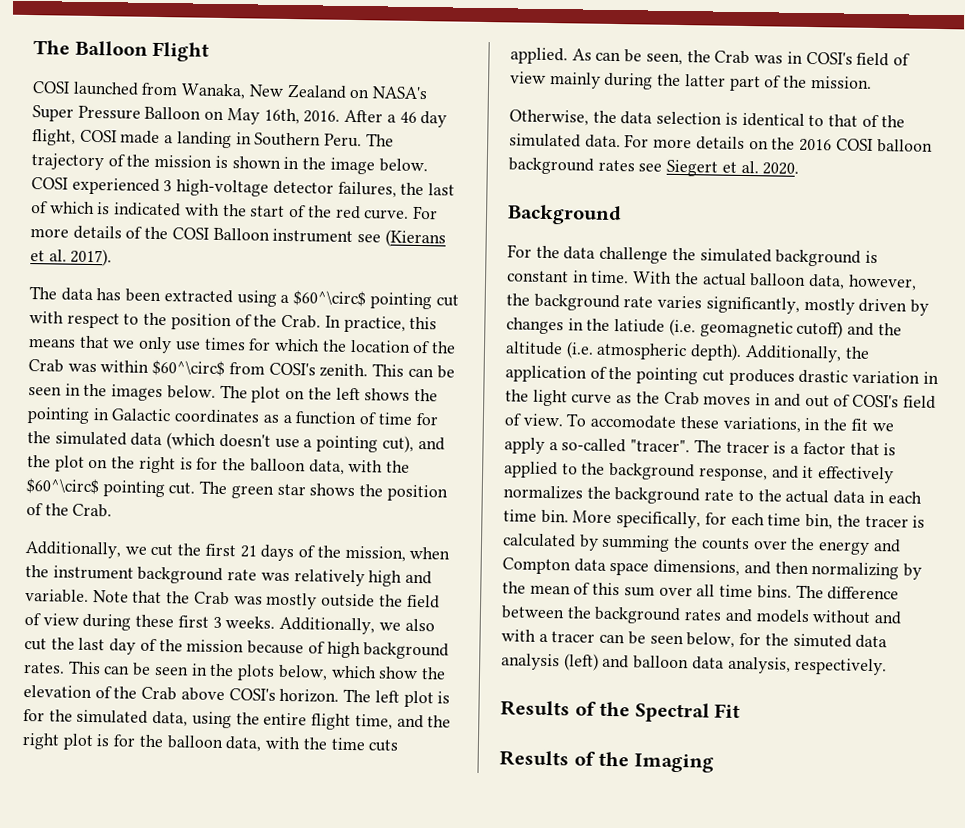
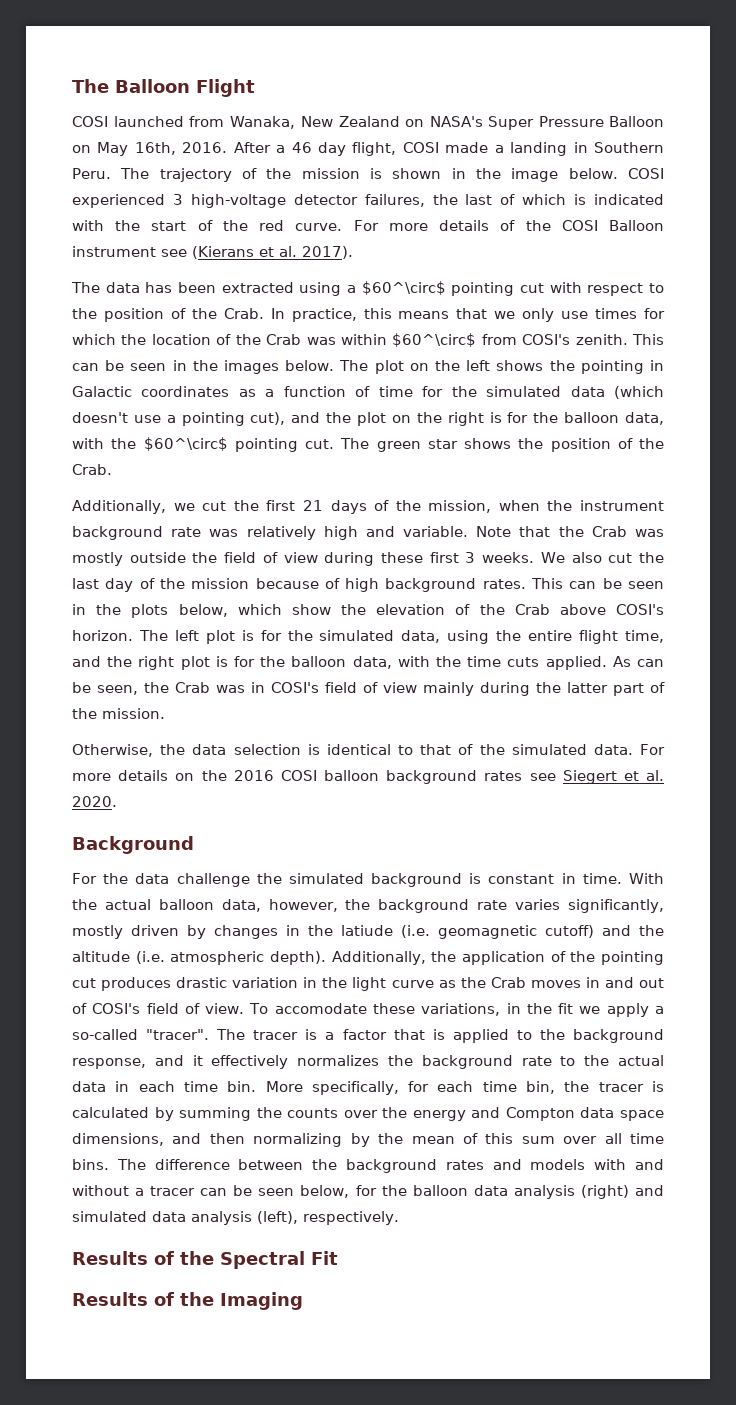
[279,616,401,635] Additionally, we -> [540,552,565,563] We
[812,610,903,625] [501,629,536,642] without and with -> [594,1159,664,1170] [72,1185,129,1196] with and without
[792,633,888,649] [501,653,791,674] simuted data analysis (left) and balloon data analysis, -> [412,1185,665,1199] [72,1211,298,1225] balloon data analysis (right) and simulated data analysis (left),

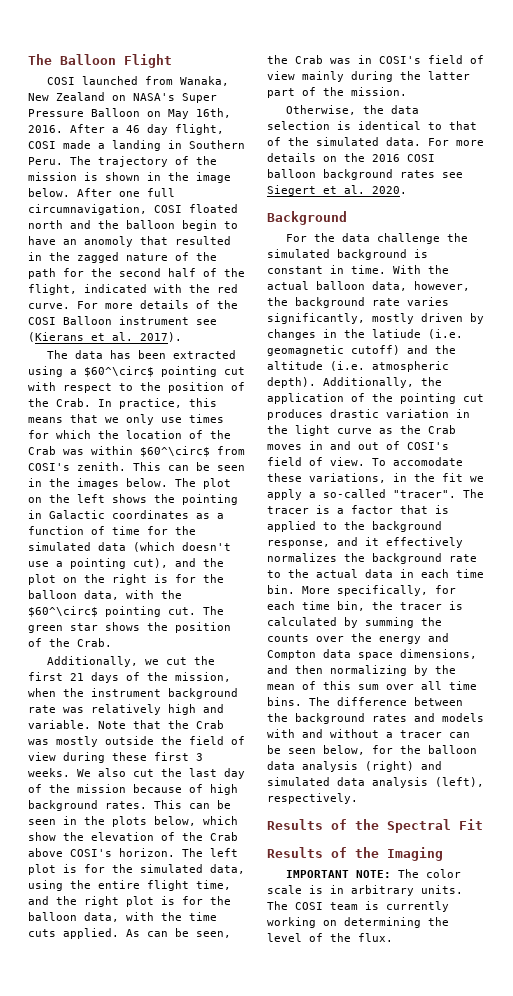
[628,168,665,179] [72,194,664,208] [72,220,213,231] COSI experienced 3 high-voltage detector failures, the last of which is indicated with the start of -> [77,188,175,197] [28,204,238,215] [28,220,238,231] [28,236,231,247] [28,252,217,263] [28,268,245,279] [28,284,182,295] After one full circumnavigation, COSI floated north and the balloon begin to have an anomoly that resulted in the zagged nature of the path for the second half of the flight, indicated with
(303, 1301) none -> [286,869,462,878] [267,885,463,896] [267,901,449,912] [267,917,449,928] [267,933,393,942] // IMPORTANT NOTE: The color scale is in arbitrary units. The COSI team is currently working on determining the level of the flux.

